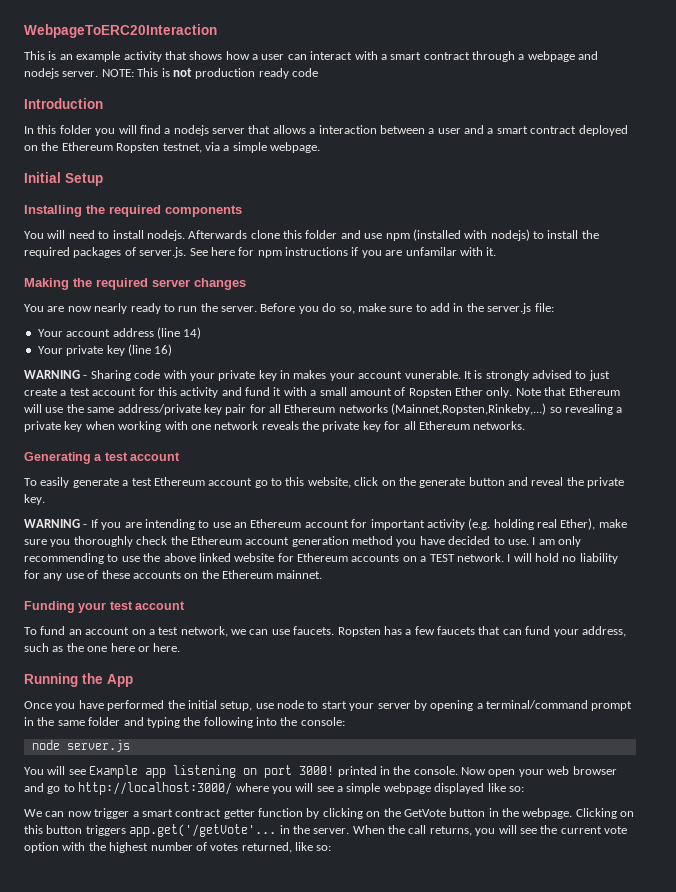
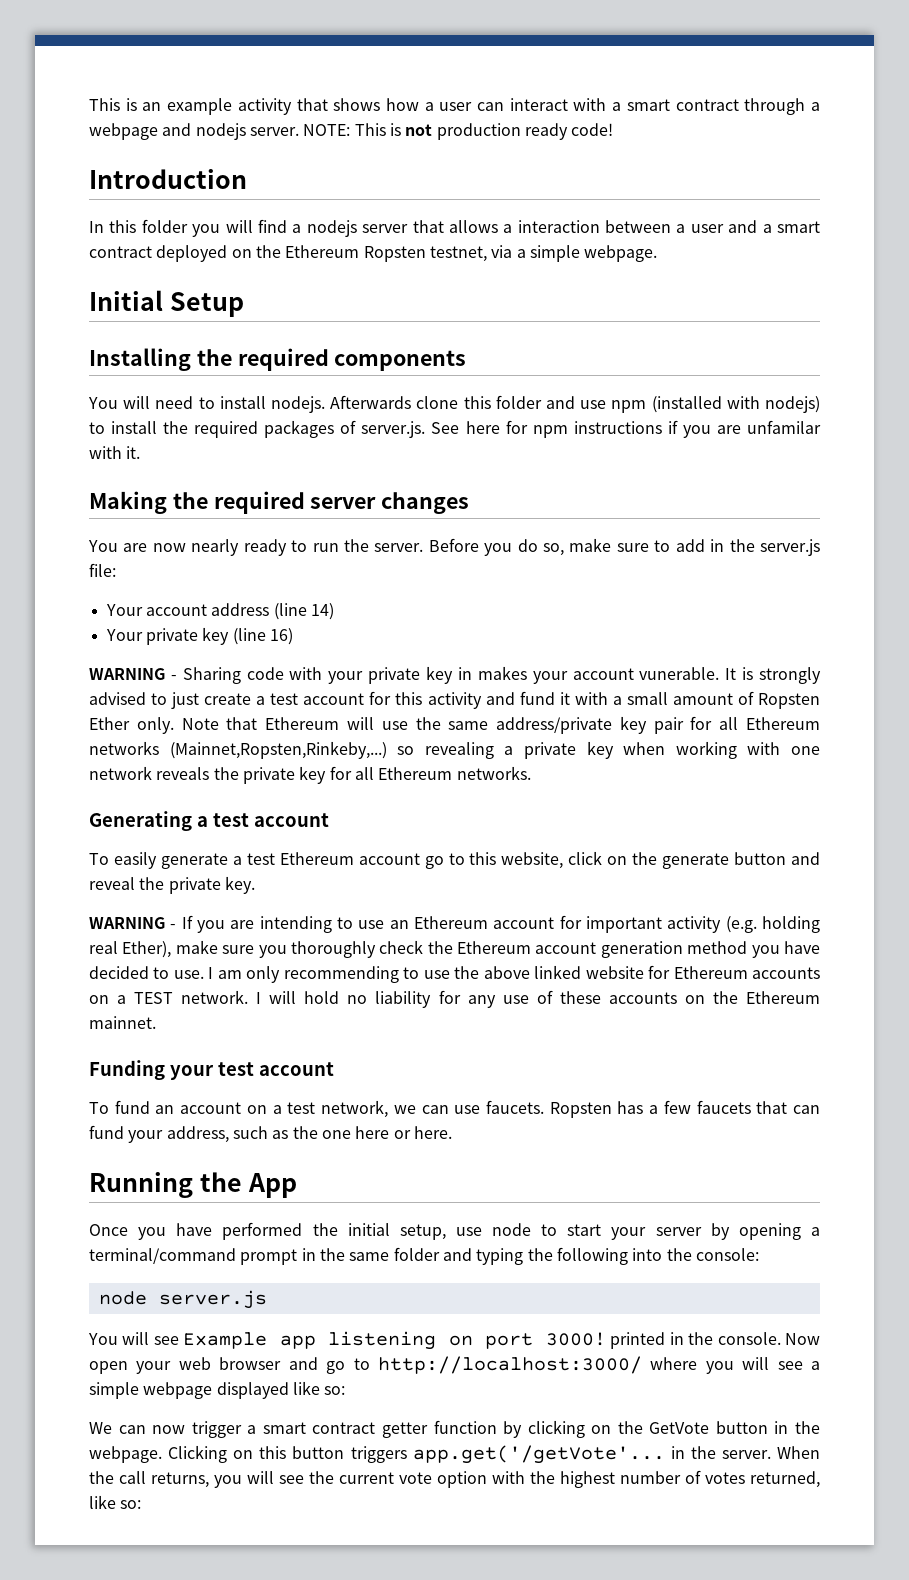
[24,24,217,38] WebpageToERC20Interaction // -> (89, 104) none
[292,68,318,77] code -> [571,123,614,136] code!

